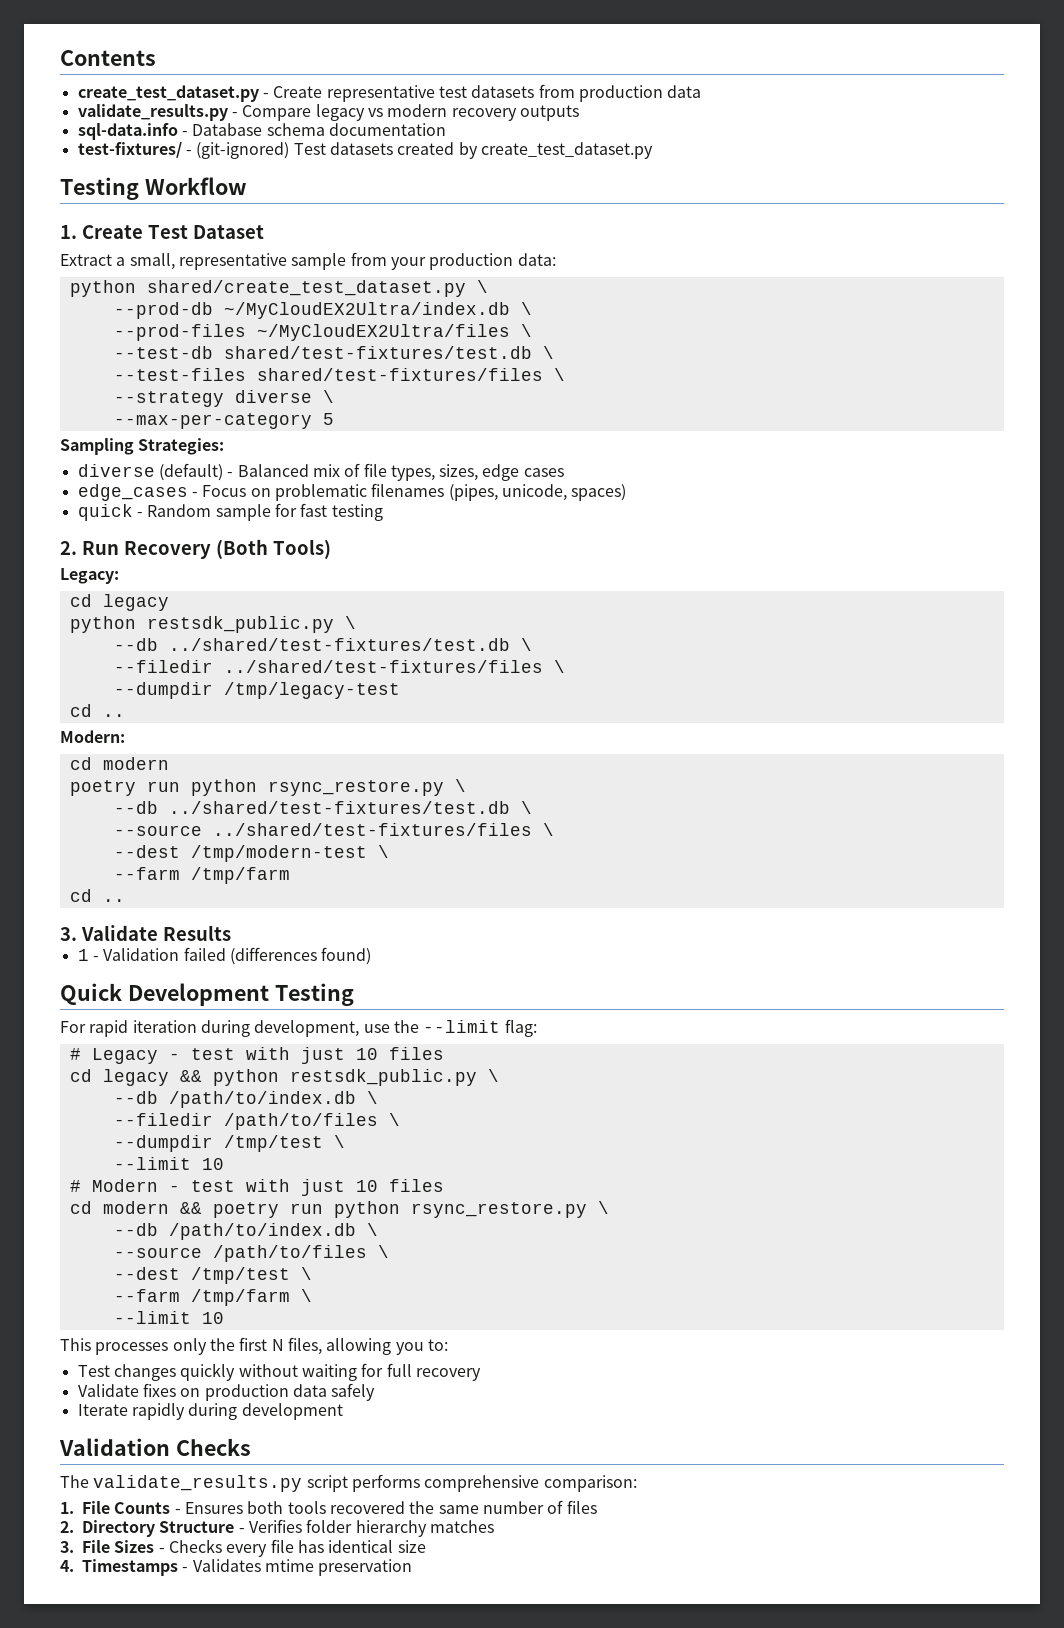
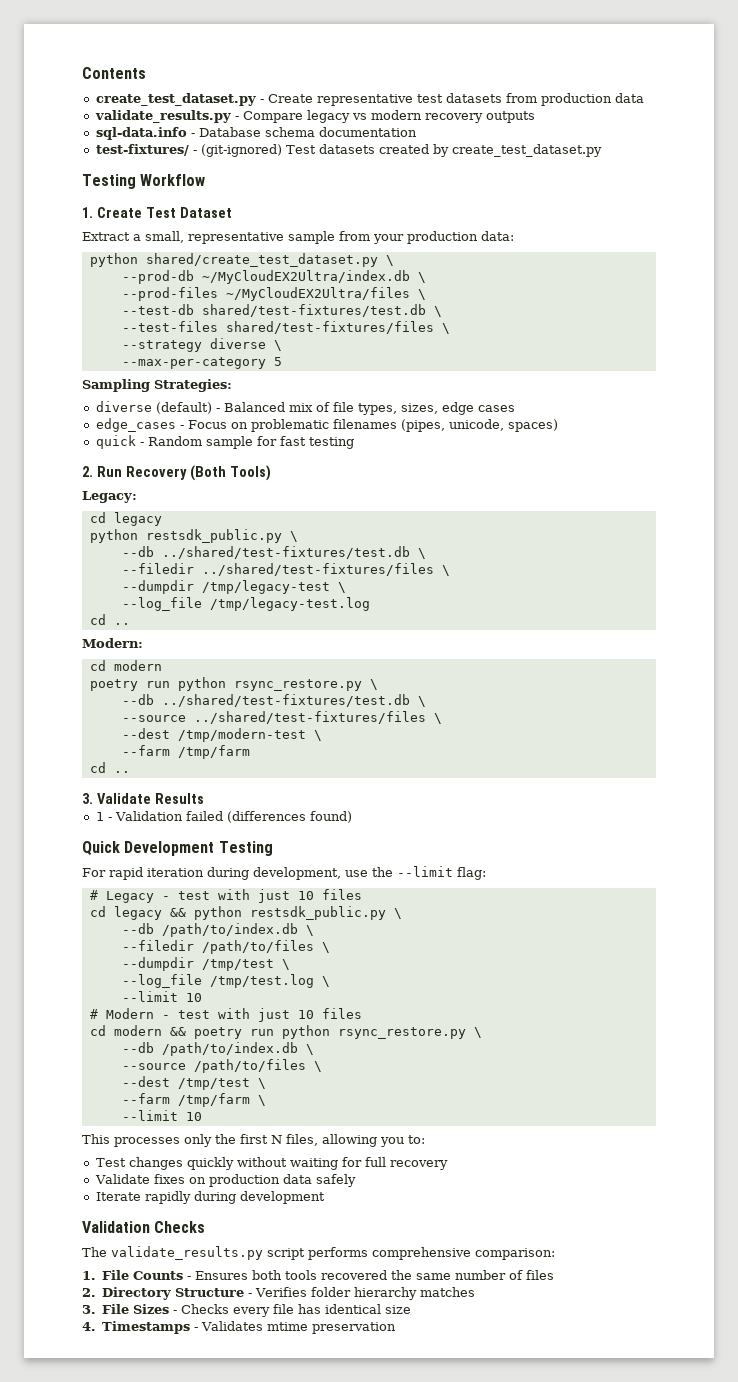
(400, 690) none -> [337,582,346,593] [121,597,370,611] \ // --log_file /tmp/legacy-test.log
(345, 1141) none -> [121,974,330,988] // --log_file /tmp/test.log \

